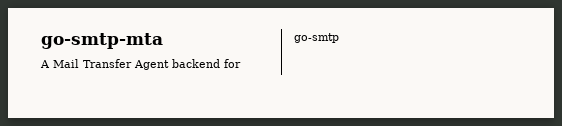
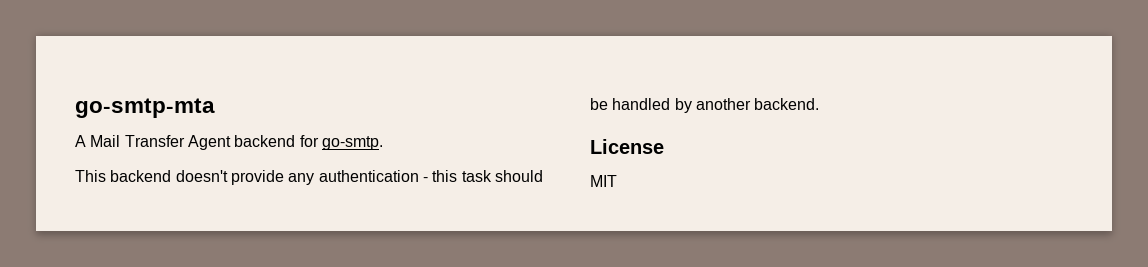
[294,33,339,43] go-smtp -> [321,136,383,150] [75,170,543,185] [590,98,820,113] [590,139,664,154] [590,175,617,187] go-smtp. // This backend doesn't provide any authentication - this task should be handled by another backend. // License // MIT

